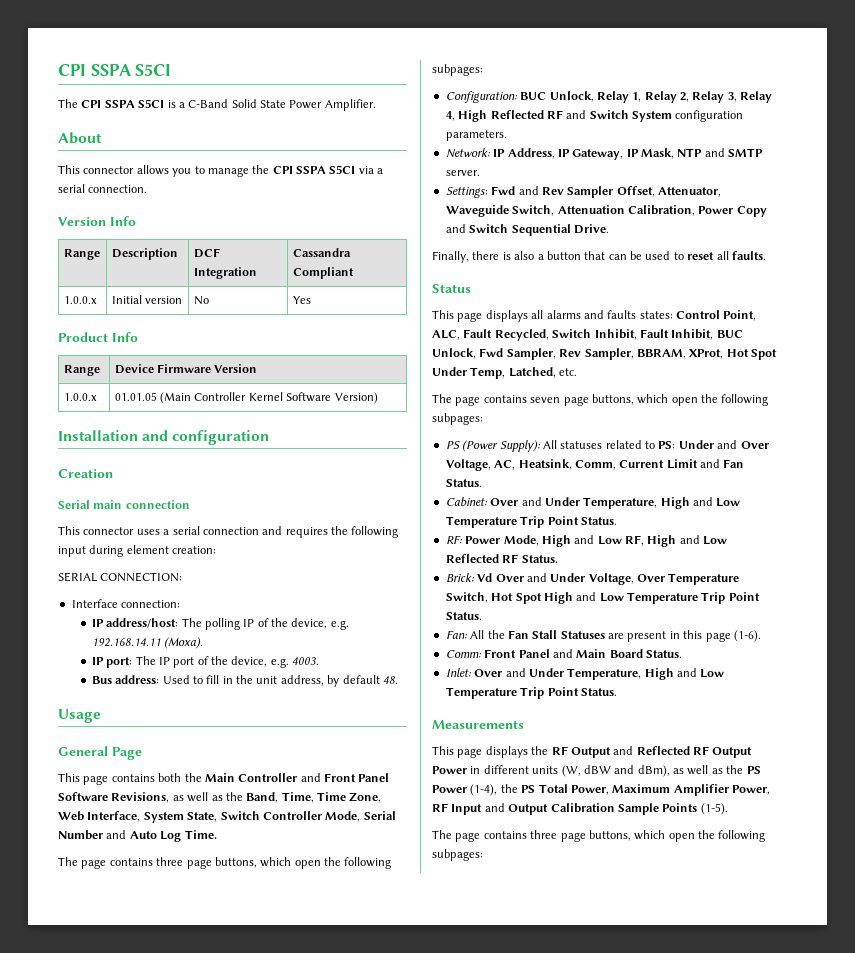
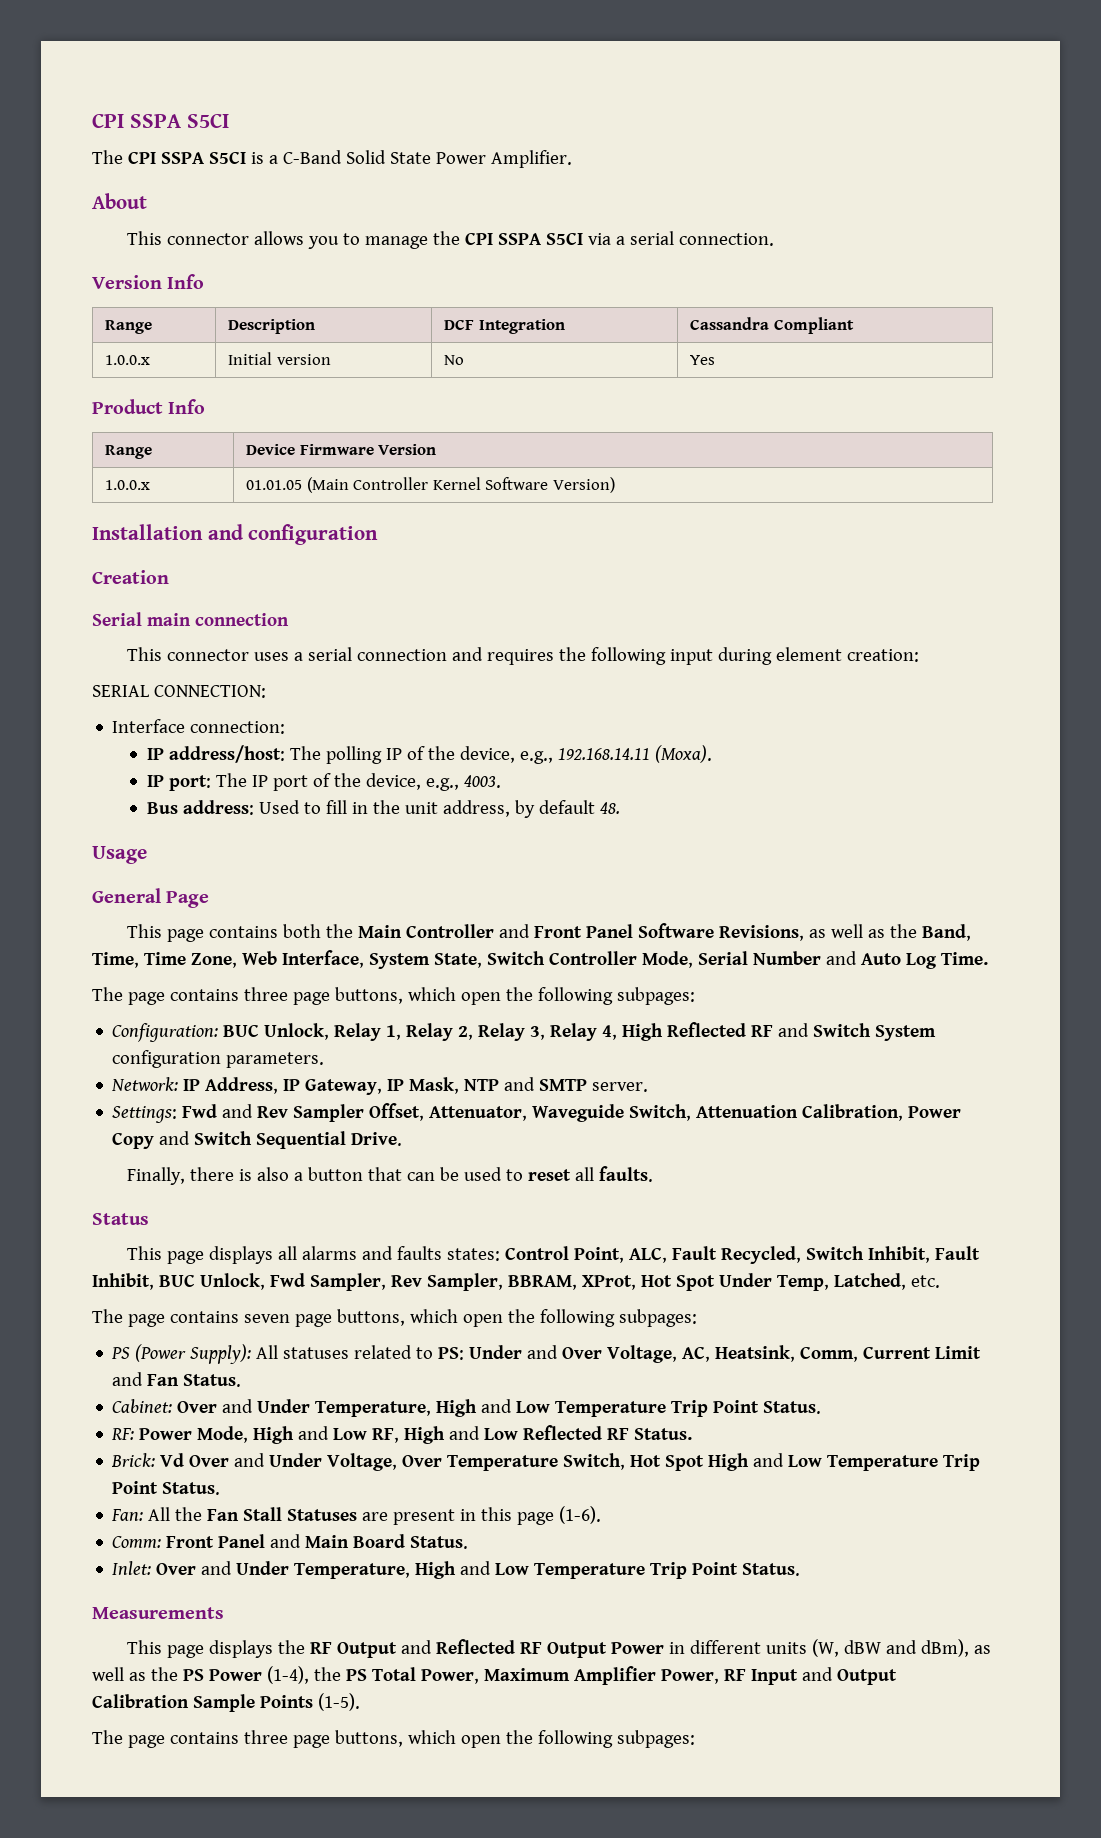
[330,620,349,630] e.g. -> [519,751,553,764] e.g.,
[270,658,289,668] e.g. -> [425,778,459,791] e.g.,

